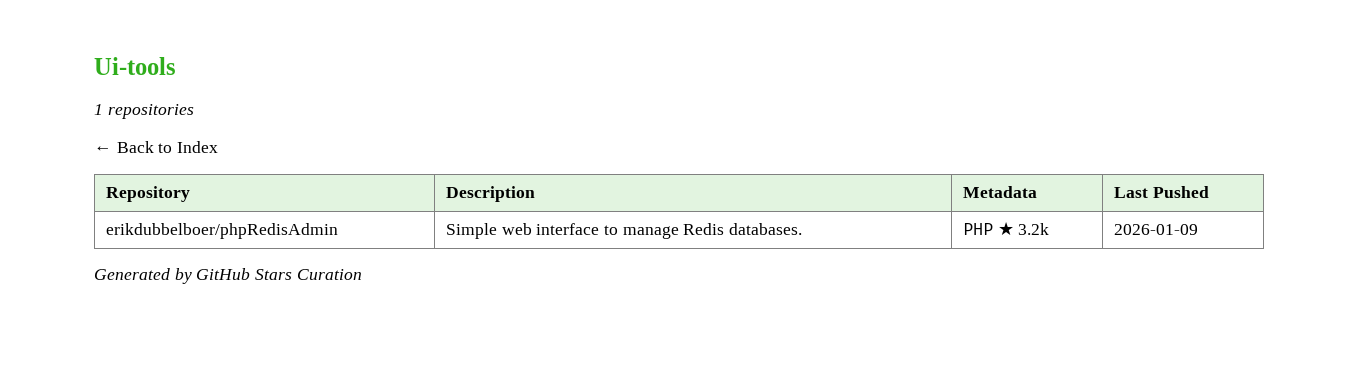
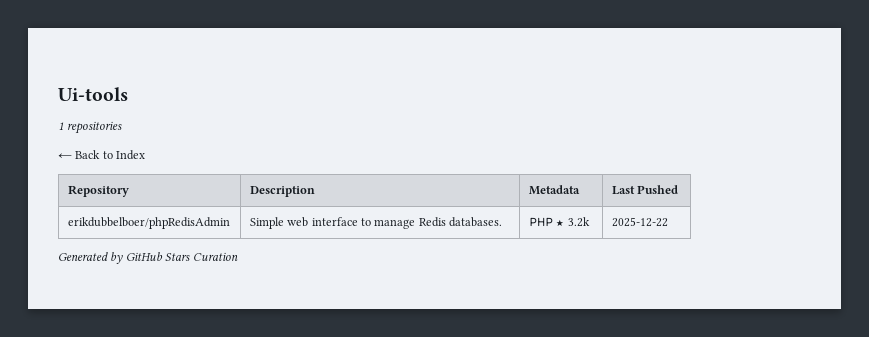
[1113,224,1198,235] 2026-01-09 -> [611,217,668,227] 2025-12-22

